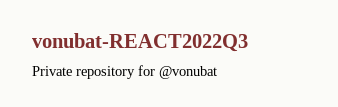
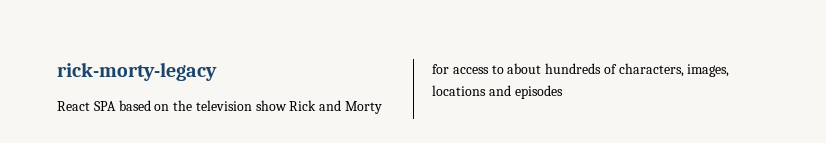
[32,33,248,52] [32,65,217,79] vonubat-REACT2022Q3 // Private repository for @vonubat -> [57,62,217,81] [57,100,383,114] [432,63,730,77] [432,85,563,99] rick-morty-legacy // React SPA based on the television show Rick and Morty for access to about hundreds of characters, images, locations and episodes

